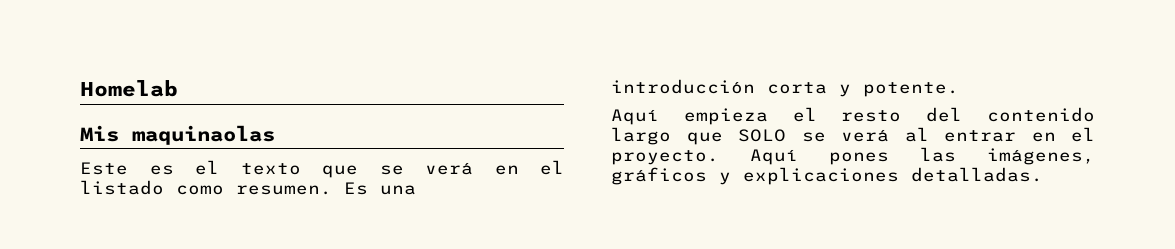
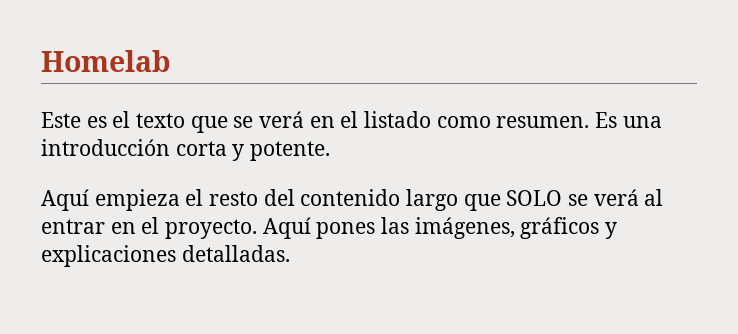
[80,125,275,145] // Mis maquinaolas -> (171, 61) none

